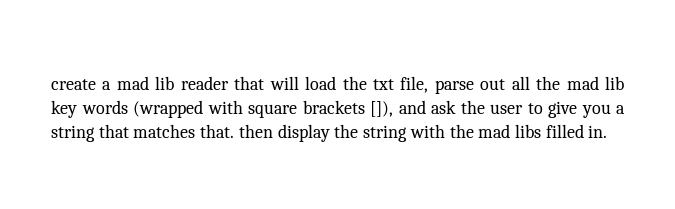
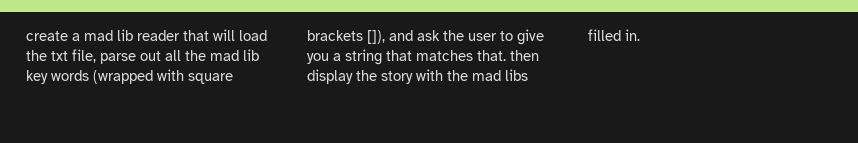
[363,125,408,142] string -> [381,71,413,84] story

